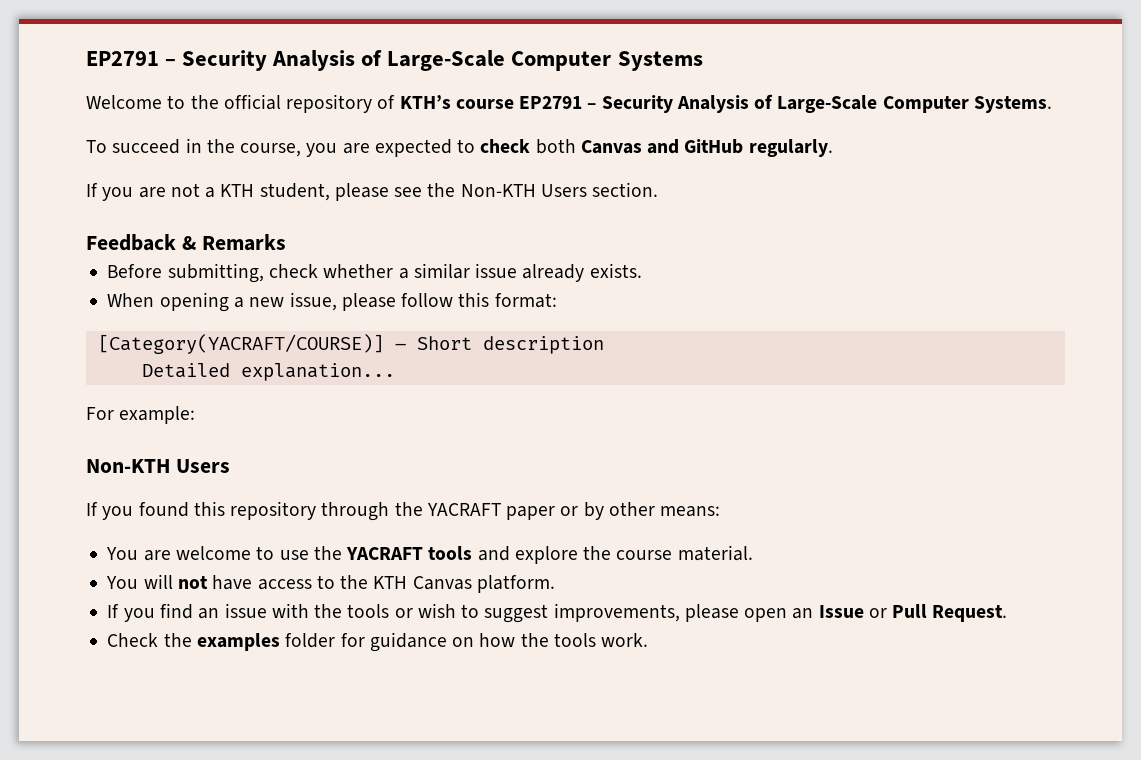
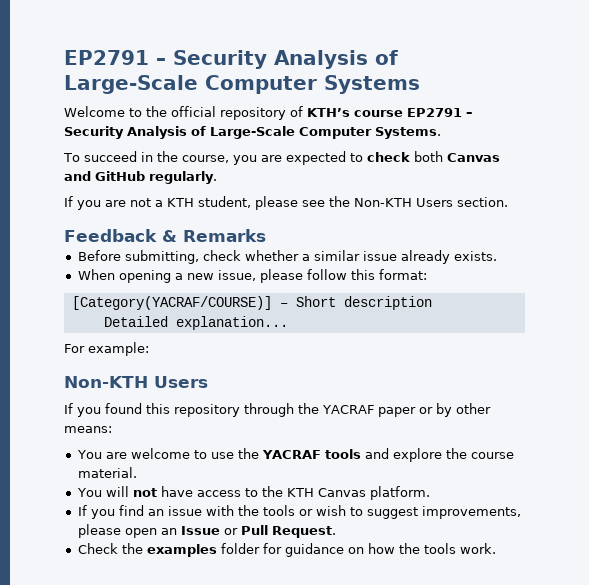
[97,334,384,354] [Category(YACRAFT/COURSE)] -> [71,296,272,310] [Category(YACRAF/COURSE)]
[426,503,501,516] YACRAFT -> [322,405,374,414] YACRAF
[346,547,424,560] YACRAFT -> [261,450,321,459] YACRAF

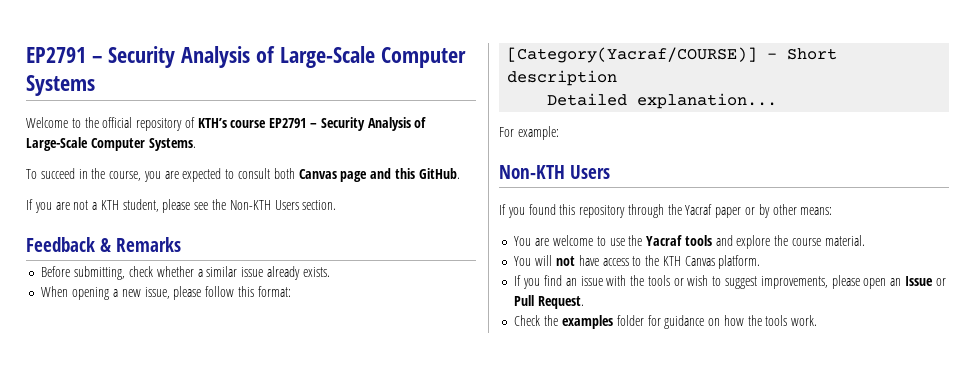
[366,152,410,162] check -> [238,168,271,179] consult
[64,171,217,184] and GitHub regularly. -> [340,168,460,182] page and this GitHub.
[71,296,272,310] [Category(YACRAF/COURSE)] -> [507,47,758,63] [Category(Yacraf/COURSE)]
[322,405,374,414] YACRAF -> [685,204,713,215] Yacraf
[261,450,321,459] YACRAF -> [646,235,683,246] Yacraf

